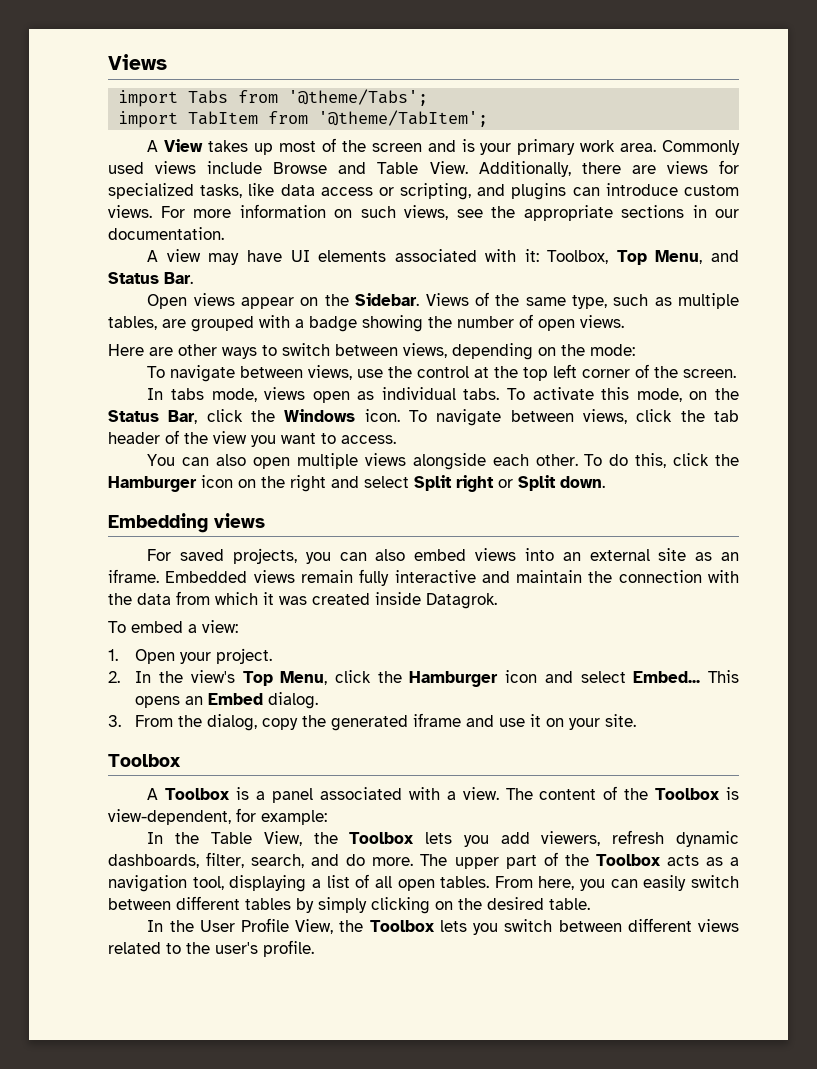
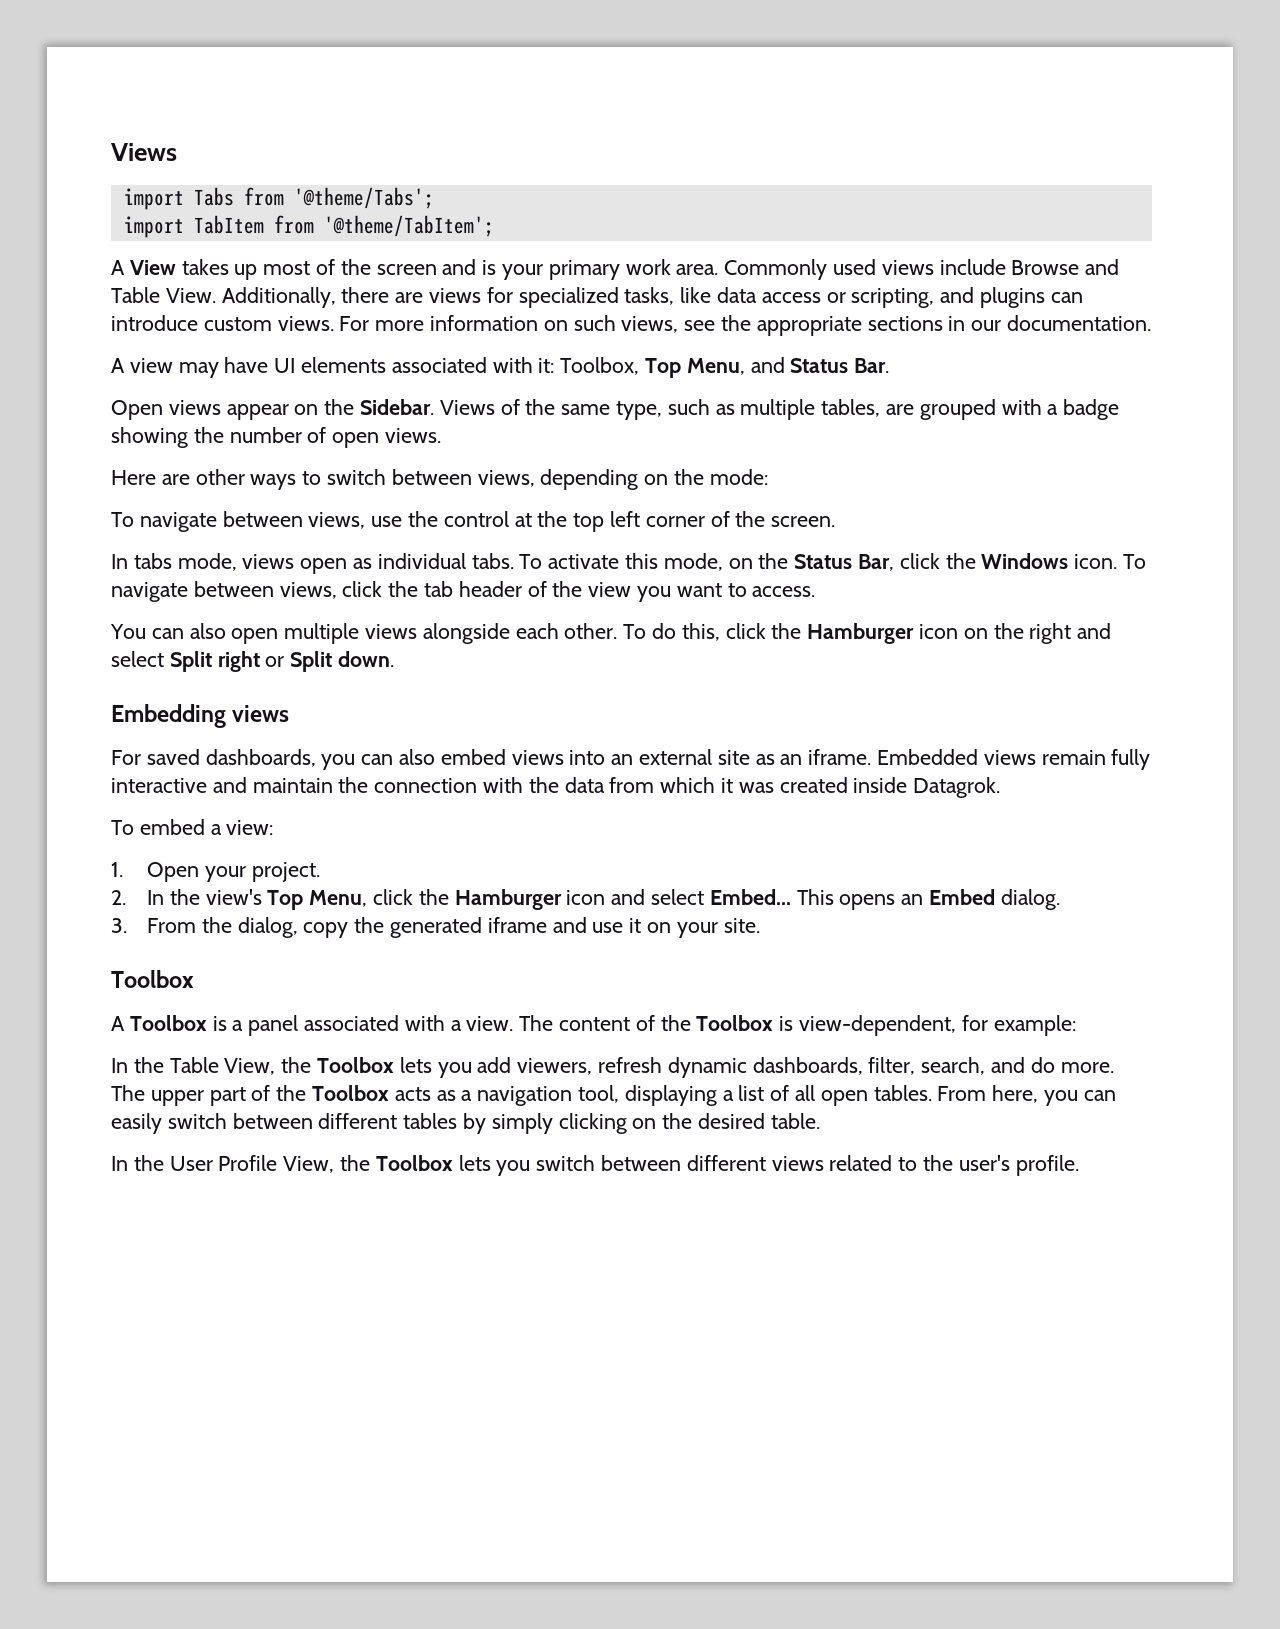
[233,548,298,564] projects, -> [205,749,316,767] dashboards,

